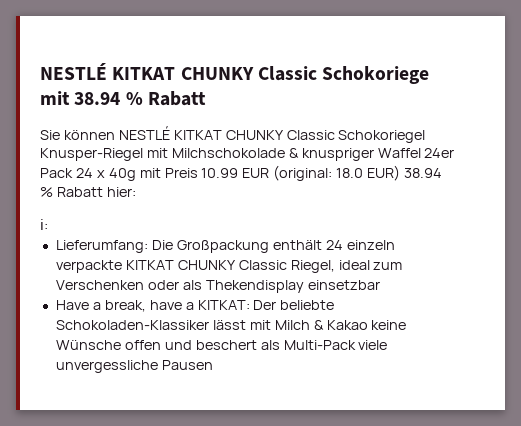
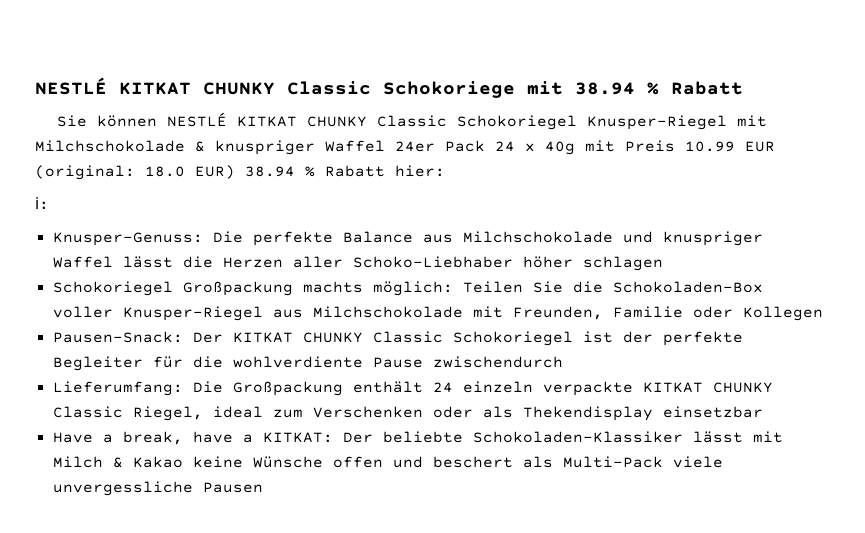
(48, 224) none -> [52,231,763,246] [52,256,663,271] [52,281,763,296] [52,306,823,321] [52,331,743,346] [52,356,563,371] // Knusper-Genuss: Die perfekte Balance aus Milchschokolade und knuspriger Waffel lässt die Herzen aller Schoko-Liebhaber höher schlagen // Schokoriegel Großpackung machts möglich: Teilen Sie die Schokoladen-Box voller Knusper-Riegel aus Milchschokolade mit Freunden, Familie oder Kollegen // Pausen-Snack: Der KITKAT CHUNKY Classic Schokoriegel ist der perfekte Begleiter für die wohlverdiente Pause zwischendurch

